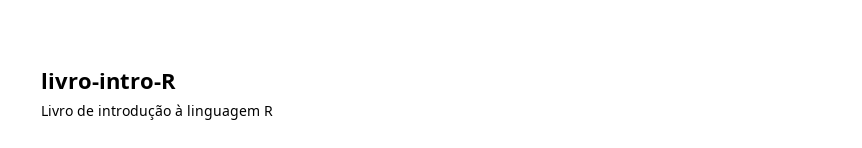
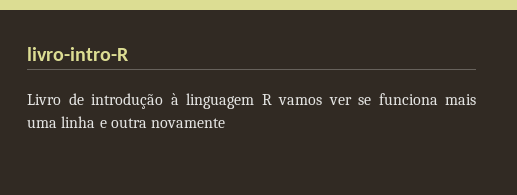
(273, 111) none -> [278,93,476,105] [27,116,226,128] vamos ver se funciona mais uma linha e outra novamente

